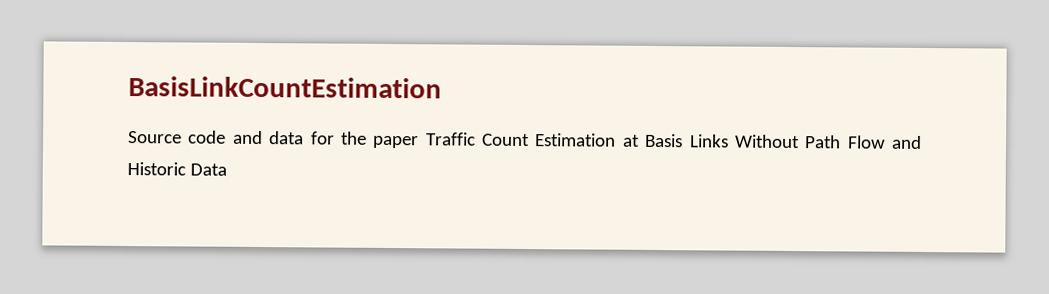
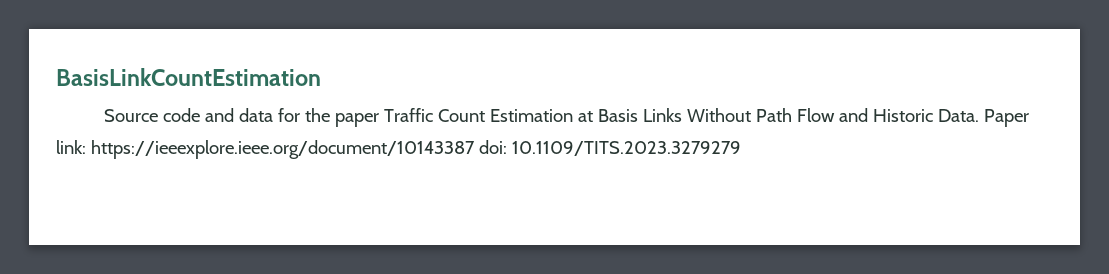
[189,163,227,176] Data -> [937,109,1029,127] [56,140,741,159] Data. Paper link: https://ieeexplore.ieee.org/document/10143387 doi: 10.1109/TITS.2023.3279279

